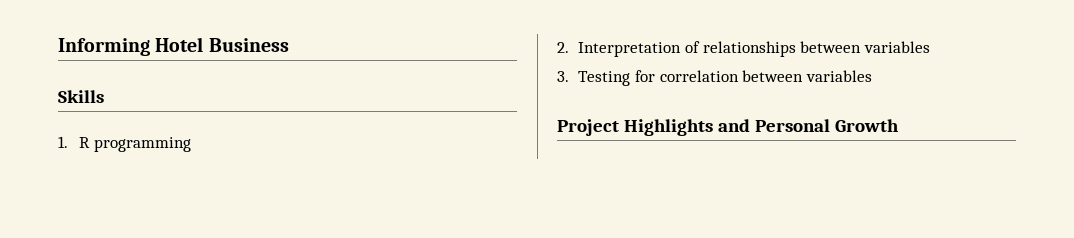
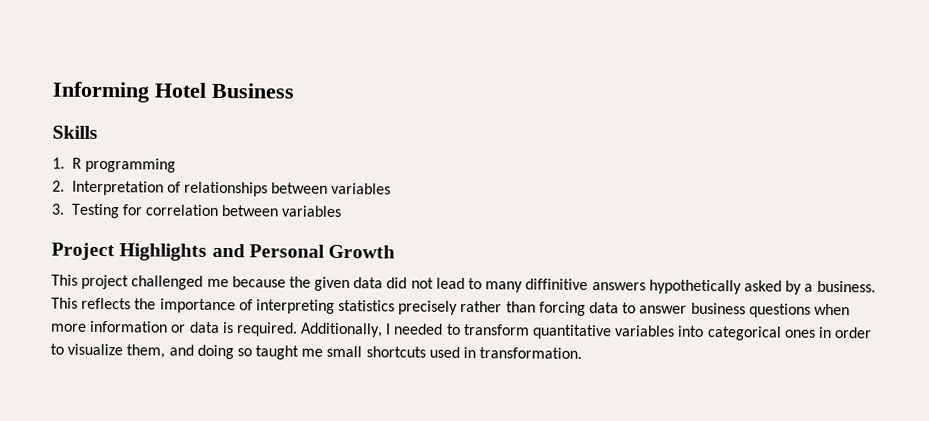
(899, 125) none -> [51,274,876,295] [51,297,850,318] [50,320,873,341] [50,343,583,360] // This project challenged me because the given data did not lead to many diffinitive answers hypothetically asked by a business. This reflects the importance of interpreting statistics precisely rather than forcing data to answer business questions when more information or data is required. Additionally, I needed to transform quantitative variables into categorical ones in order to visualize them, and doing so taught me small shortcuts used in transformation.

